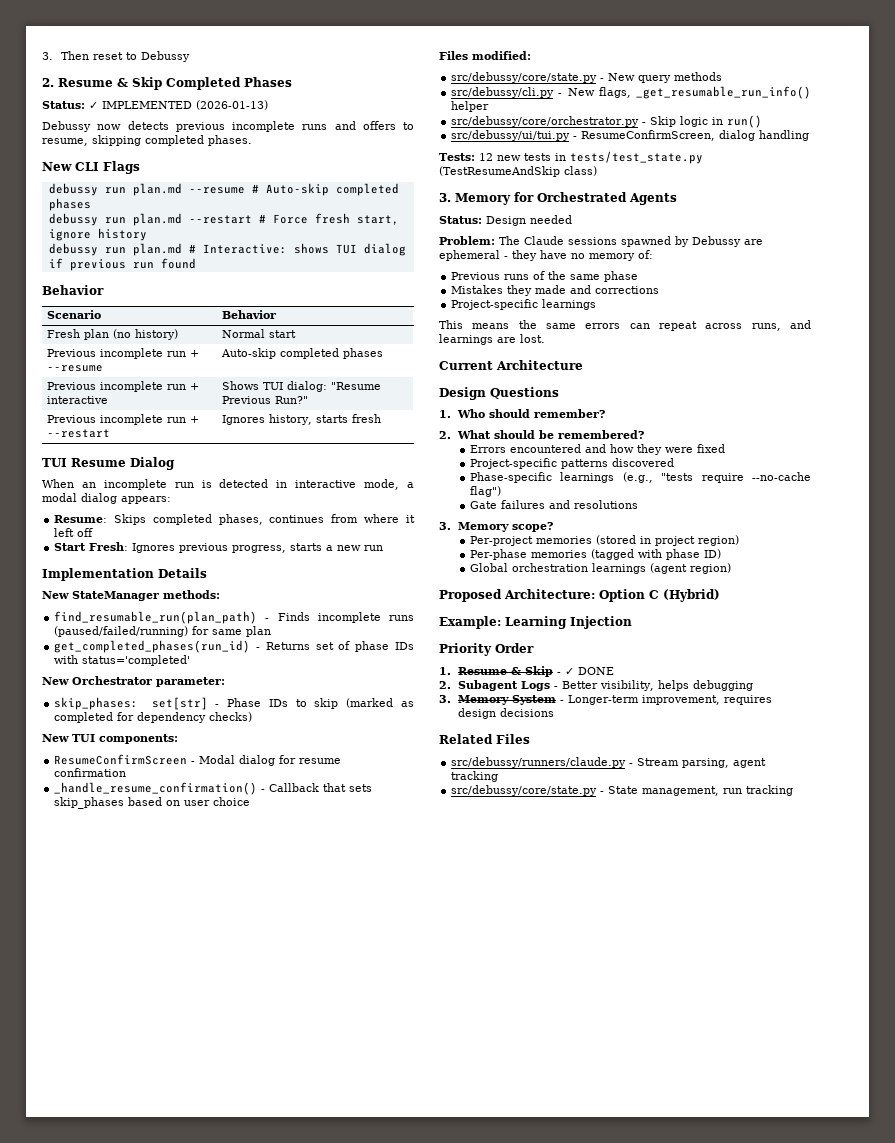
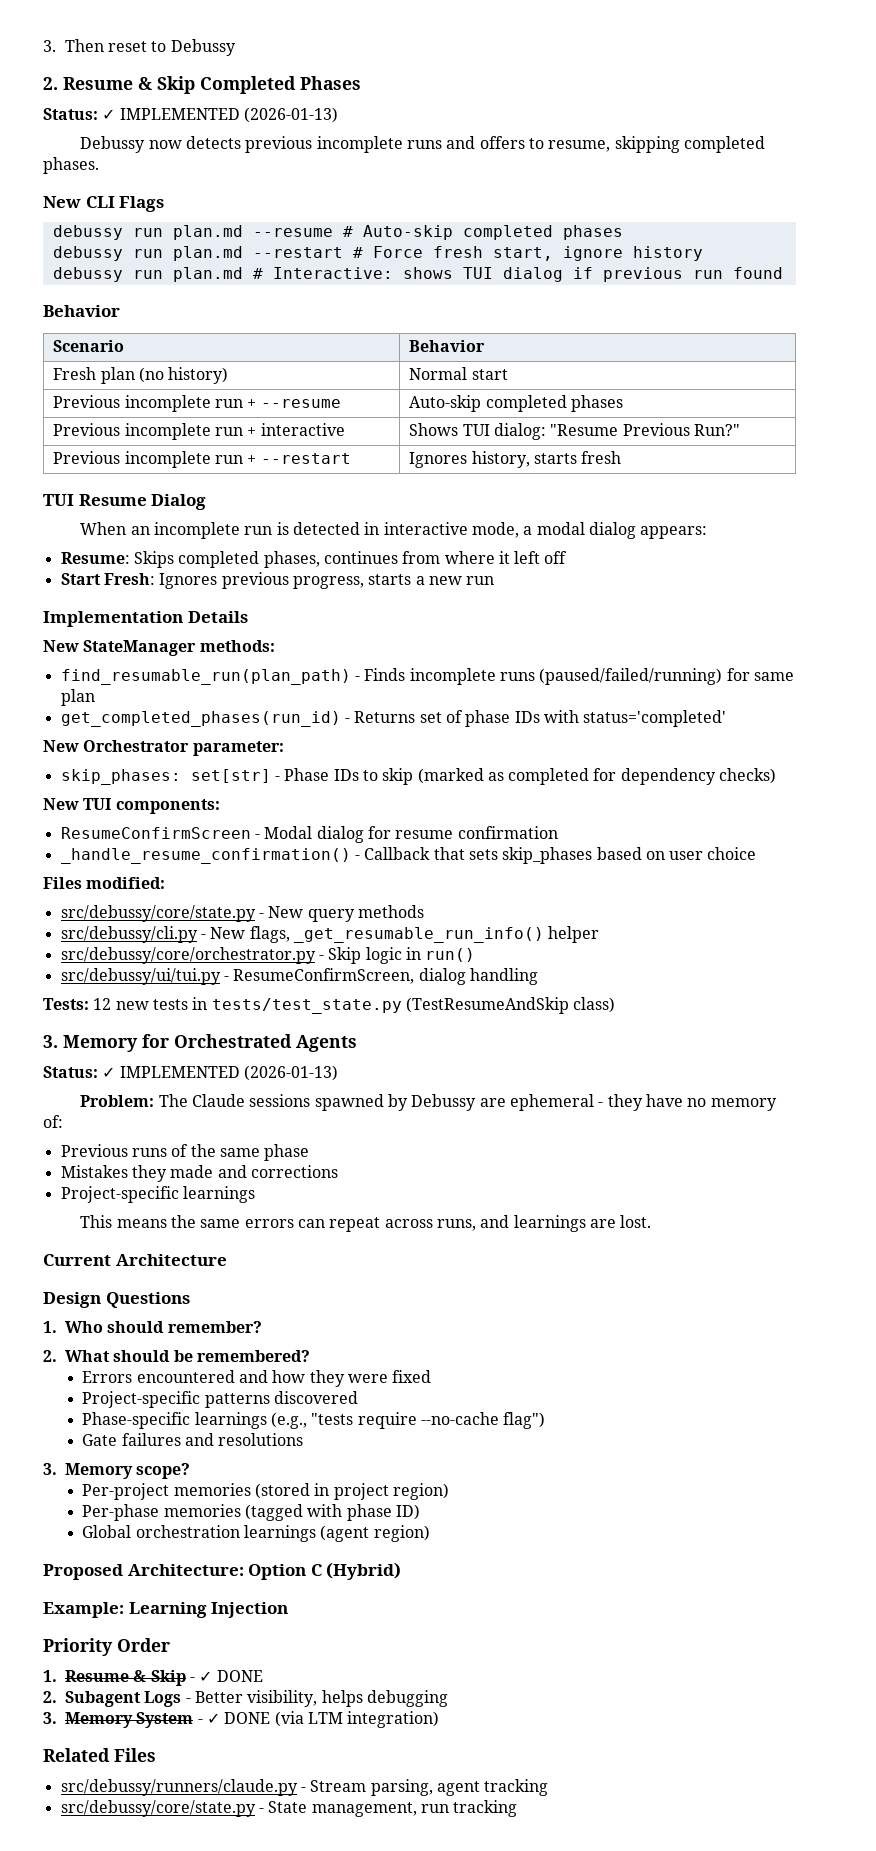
[486,215,572,226] Design needed -> [102,1065,338,1081] ✓ IMPLEMENTED (2026-01-13)
[567,695,772,705] [457,708,554,719] Longer-term improvement, requires design decisions -> [206,1711,440,1728] ✓ DONE (via LTM integration)

